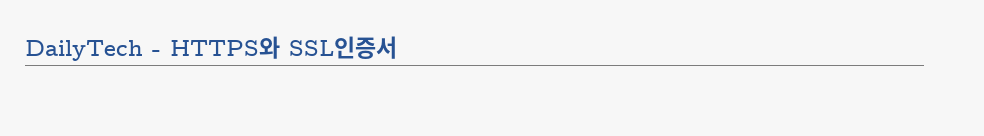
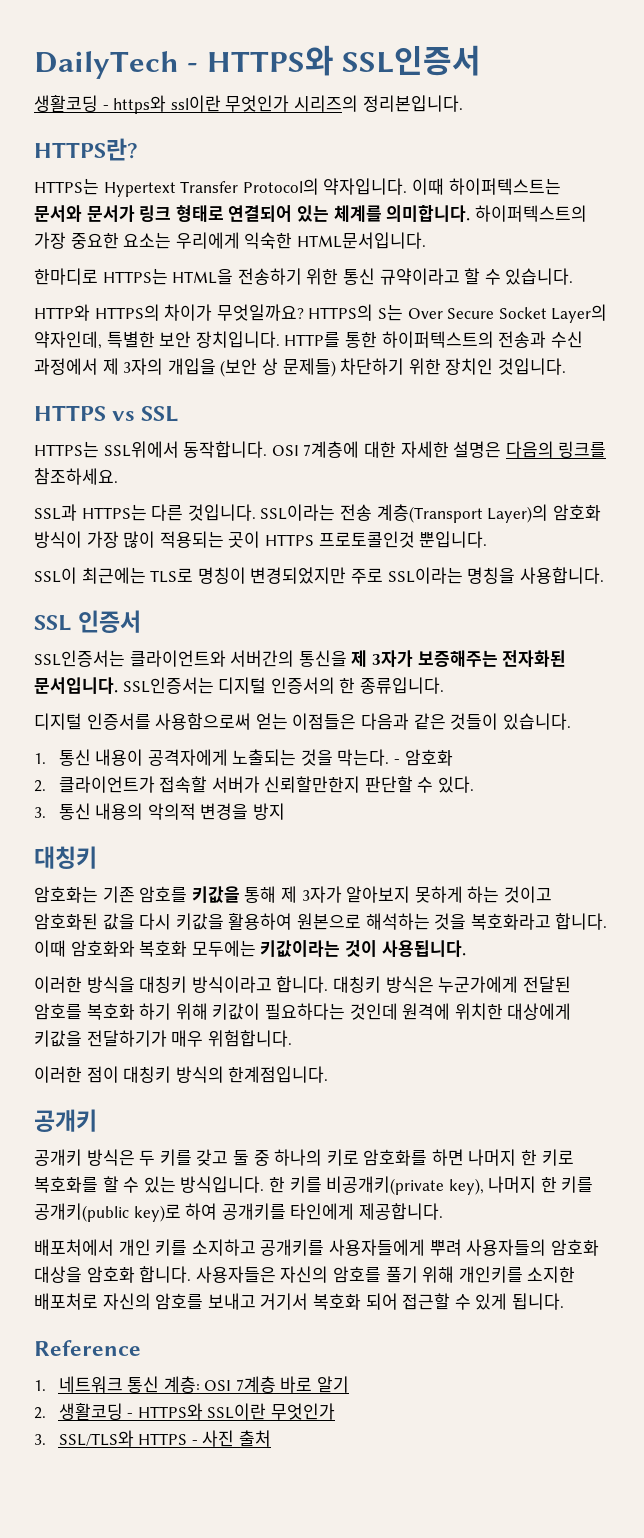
(397, 47) none -> [34,95,463,114] [34,138,138,161] [34,178,561,197] [34,205,587,222] [34,232,426,249] [34,268,574,285] [34,304,608,323] [34,331,583,349] [34,358,566,377] [34,405,180,422] [34,441,607,458] [34,468,118,485] [34,504,601,523] [34,531,488,548] [34,567,604,584] [34,610,142,633] [34,650,567,667] [34,677,444,694] [34,713,571,730] [34,749,453,766] [34,776,475,793] [34,803,285,820] [34,846,97,869] [34,886,552,903] [34,913,608,930] [34,940,466,957] [34,976,571,993] [34,1003,572,1020] [34,1030,292,1047] [34,1066,329,1083] [34,1109,97,1132] [34,1149,574,1166] [34,1176,594,1195] [34,1203,443,1222] [34,1239,599,1256] [34,1266,576,1283] [34,1293,564,1310] [34,1340,141,1356] [34,1376,350,1393] [34,1403,335,1420] [34,1430,271,1447] // 생활코딩 - https와 ssl이란 무엇인가 시리즈의 정리본입니다. // HTTPS란? // HTTPS는 Hypertext Transfer Protocol의 약자입니다. 이때 하이퍼텍스트는 문서와 문서가 링크 형태로 연결되어 있는 체계를 의미합니다. 하이퍼텍스트의 가장 중요한 요소는 우리에게 익숙한 HTML문서입니다. // 한마디로 HTTPS는 HTML을 전송하기 위한 통신 규약이라고 할 수 있습니다. // HTTP와 HTTPS의 차이가 무엇일까요? HTTPS의 S는 Over Secure Socket Layer의 약자인데, 특별한 보안 장치입니다. HTTP를 통한 하이퍼텍스트의 전송과 수신 과정에서 제 3자의 개입을 (보안 상 문제들) 차단하기 위한 장치인 것입니다. // HTTPS vs SSL // HTTPS는 SSL위에서 동작합니다. OSI 7계층에 대한 자세한 설명은 다음의 링크를 참조하세요. // SSL과 HTTPS는 다른 것입니다. SSL이라는 전송 계층(Transport Layer)의 암호화 방식이 가장 많이 적용되는 곳이 HTTPS 프로토콜인것 뿐입니다. // SSL이 최근에는 TLS로 명칭이 변경되었지만 주로 SSL이라는 명칭을 사용합니다. // SSL 인증서 // SSL인증서는 클라이언트와 서버간의 통신을 제 3자가 보증해주는 전자화된 문서입니다. SSL인증서는 디지털 인증서의 한 종류입니다. // 디지털 인증서를 사용함으로써 얻는 이점들은 다음과 같은 것들이 있습니다. // 1. 통신 내용이 공격자에게 노출되는 것을 막는다. - 암호화 // 2. 클라이언트가 접속할 서버가 신뢰할만한지 판단할 수 있다. // 3. 통신 내용의 악의적 변경을 방지 // 대칭키 // 암호화는 기존 암호를 키값을 통해 제 3자가 알아보지 못하게 하는 것이고 암호화된 값을 다시 키값을 활용하여 원본으로 해석하는 것을 복호화라고 합니다. 이때 암호화와 복호화 모두에는 키값이라는 것이 사용됩니다. // 이러한 방식을 대칭키 방식이라고 합니다. 대칭키 방식은 누군가에게 전달된 암호를 복호화 하기 위해 키값이 필요하다는 것인데 원격에 위치한 대상에게 키값을 전달하기가 매우 위험합니다. // 이러한 점이 대칭키 방식의 한계점입니다. // 공개키 // 공개키 방식은 두 키를 갖고 둘 중 하나의 키로 암호화를 하면 나머지 한 키로 복호화를 할 수 있는 방식입니다. 한 키를 비공개키(private key), 나머지 한 키를 공개키(public key)로 하여 공개키를 타인에게 제공합니다. // 배포처에서 개인 키를 소지하고 공개키를 사용자들에게 뿌려 사용자들의 암호화 대상을 암호화 합니다. 사용자들은 자신의 암호를 풀기 위해 개인키를 소지한 배포처로 자신의 암호를 보내고 거기서 복호화 되어 접근할 수 있게 됩니다. // Reference // 1. 네트워크 통신 계층: OSI 7계층 바로 알기 // 2. 생활코딩 - HTTPS와 SSL이란 무엇인가 // 3. SSL/TLS와 HTTPS - 사진 출처

